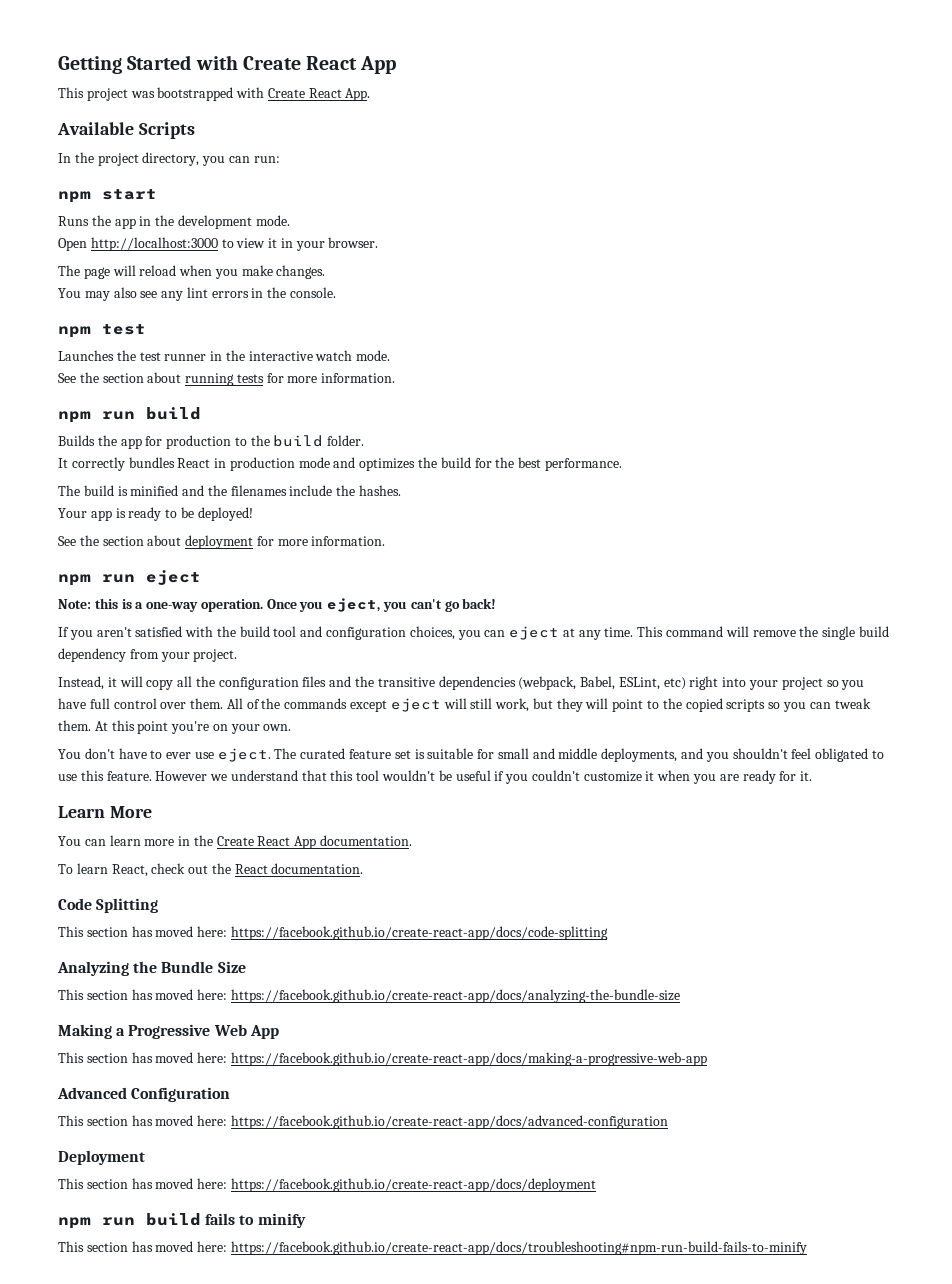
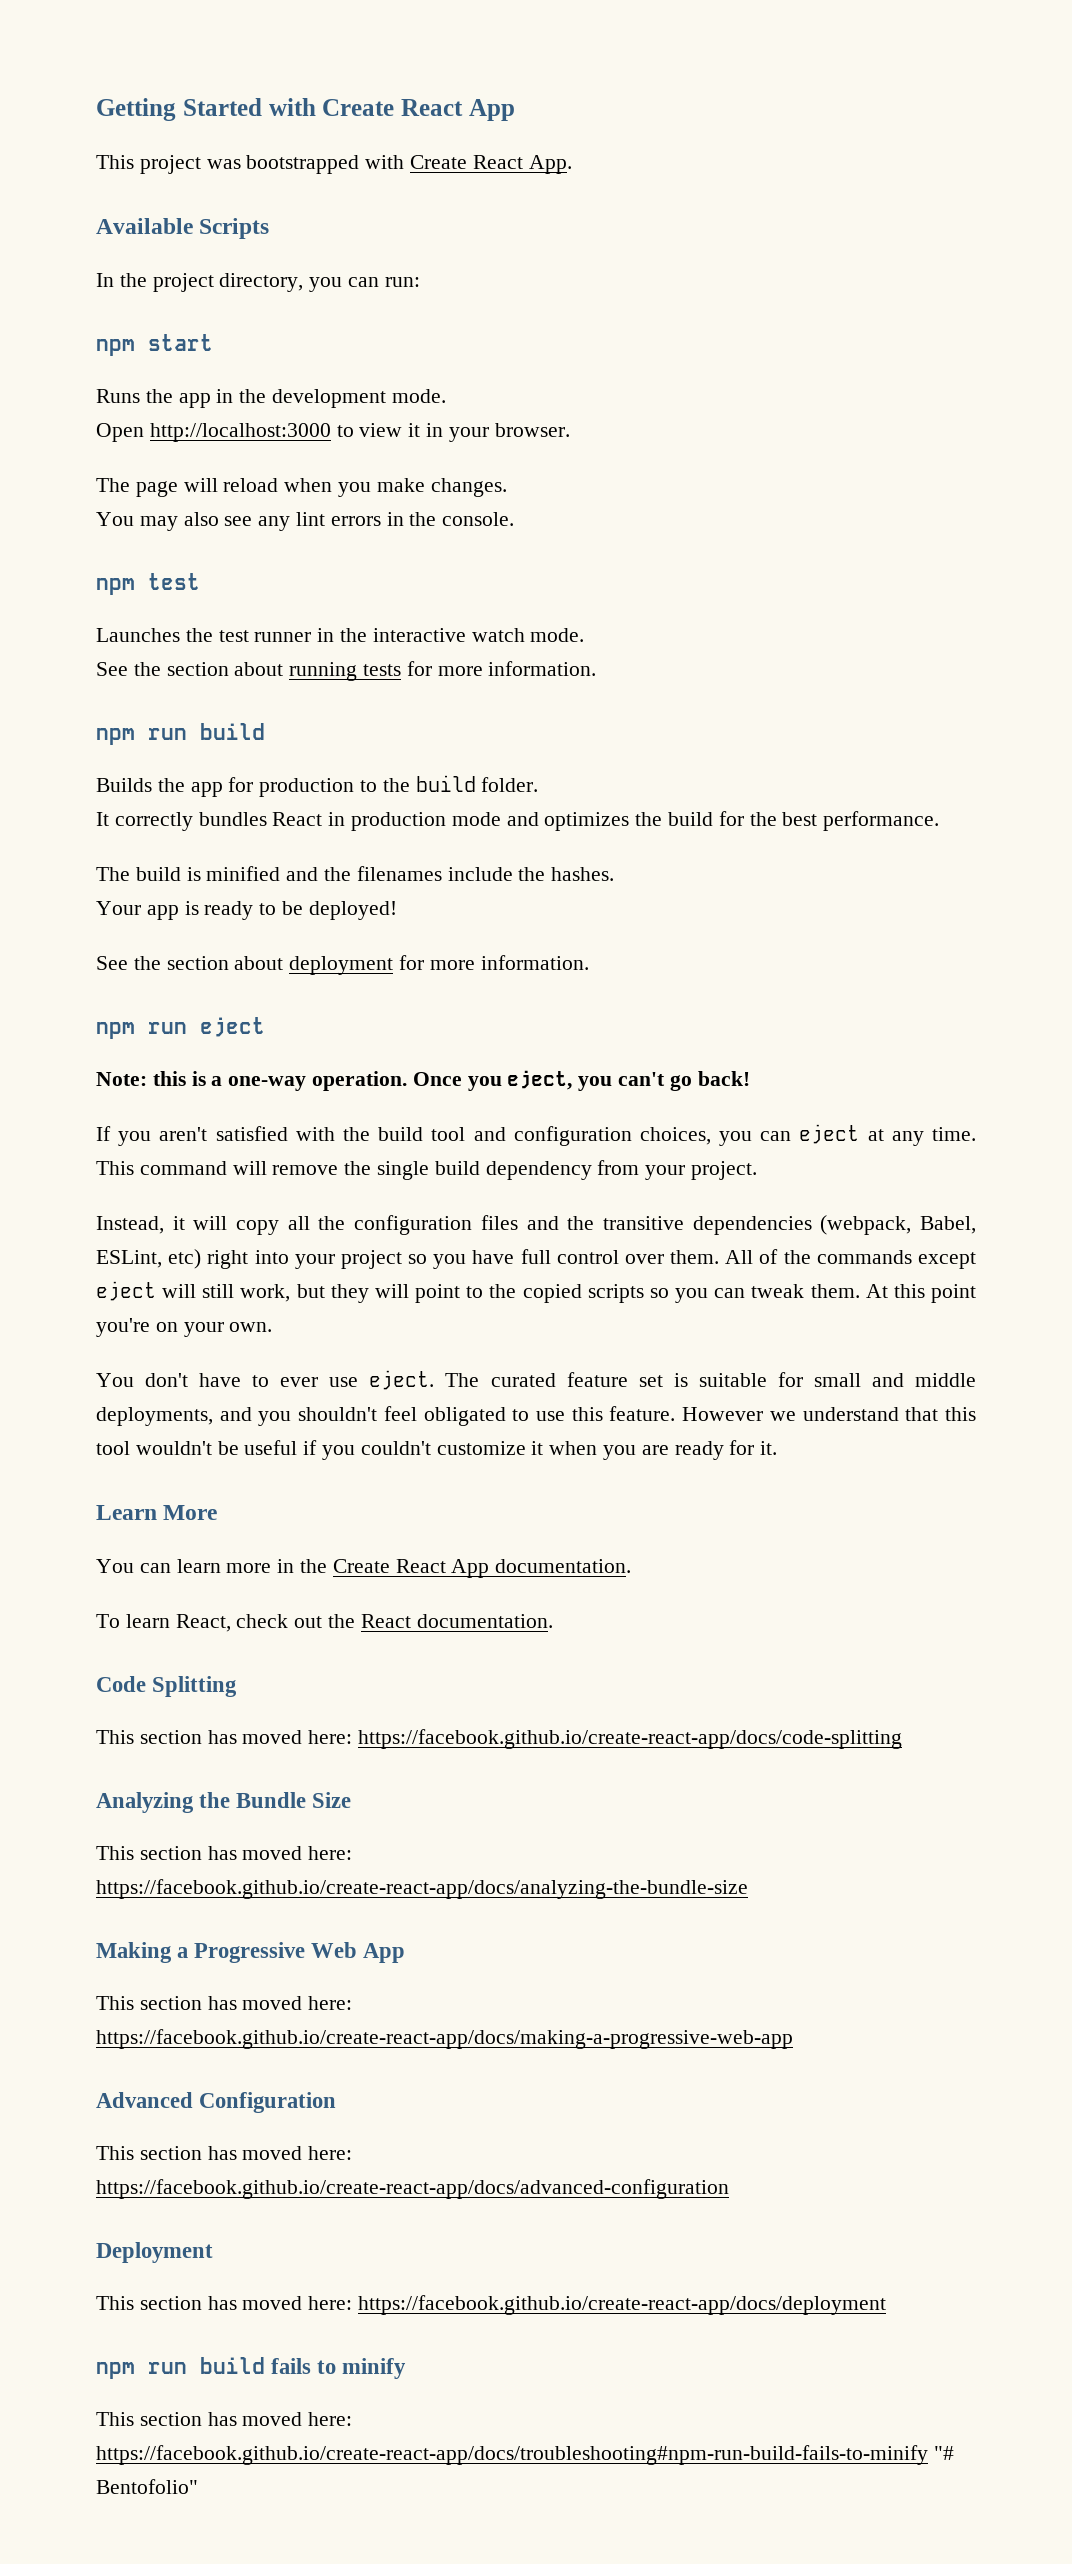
(807, 1248) none -> [933,2446,954,2460] [96,2479,198,2494] "# Bentofolio"

